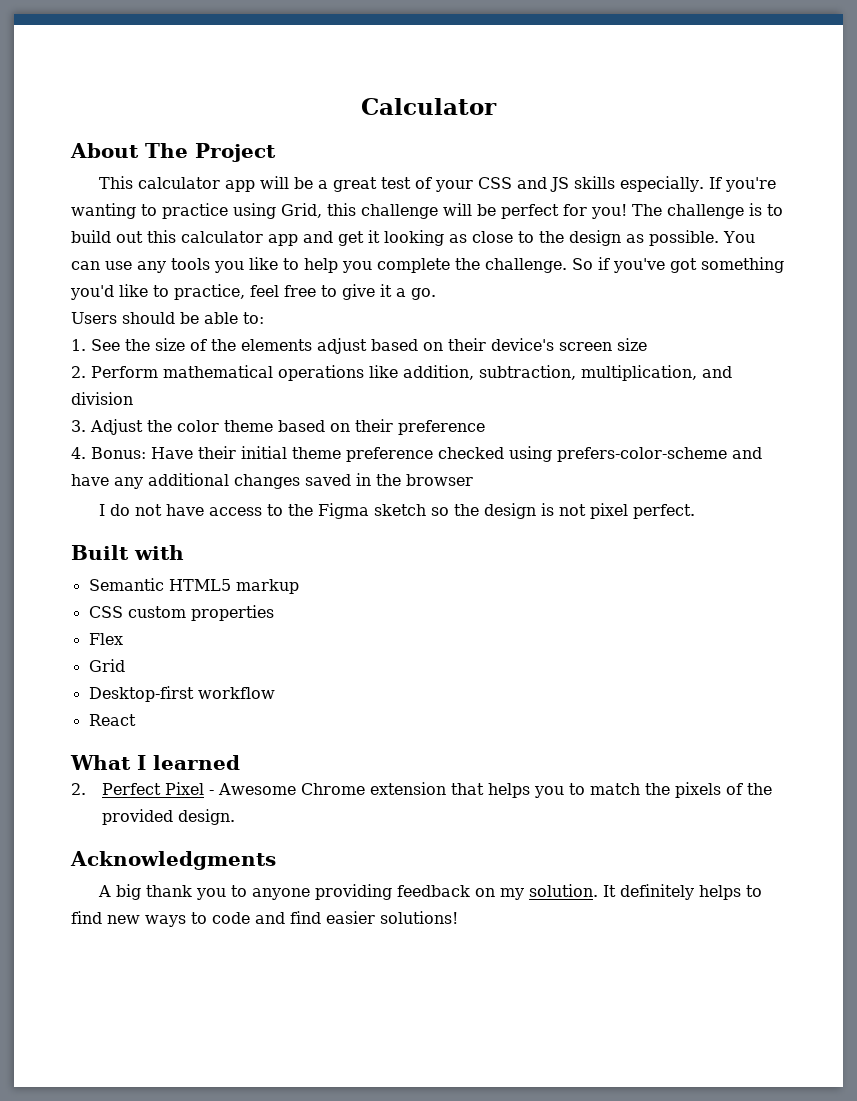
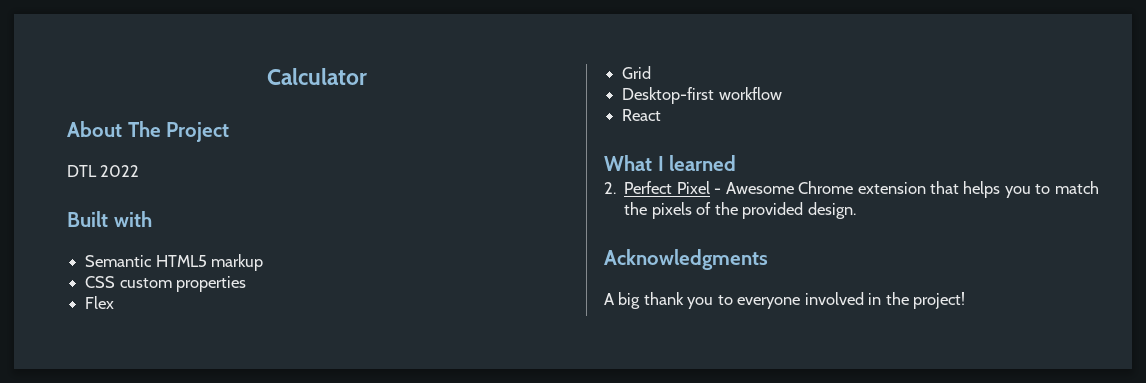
[98,176,776,192] [71,203,783,219] [71,230,755,246] [71,257,784,273] [70,284,436,300] [71,312,264,324] [71,338,647,354] [71,365,732,381] [71,392,133,405] [71,419,485,435] [71,446,762,462] [71,473,473,489] [98,503,695,519] This calculator app will be a great test of your CSS and JS skills especially. If you're wanting to practice using Grid, this challenge will be perfect for you! The challenge is to build out this calculator app and get it looking as close to the design as possible. You can use any tools you like to help you complete the challenge. So if you've got something you'd like to practice, feel free to give it a go. // Users should be able to: // 1. See the size of the elements adjust based on their device's screen size // 2. Perform mathematical operations like addition, subtraction, multiplication, and division // 3. Adjust the color theme based on their preference // 4. Bonus: Have their initial theme preference checked using prefers-color-scheme and have any additional changes saved in the browser // I do not have access to the Figma sketch so the design is not pixel perfect. -> [67,165,140,177] DTL 2022
[251,884,762,900] [71,911,458,927] anyone providing feedback on my solution. It definitely helps to find new ways to code and find easier solutions! -> [737,292,966,309] everyone involved in the project!

